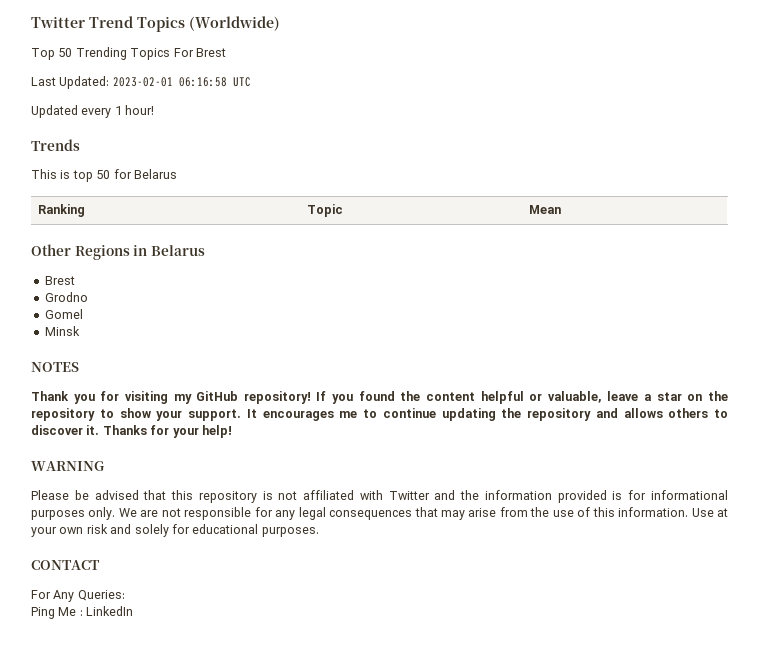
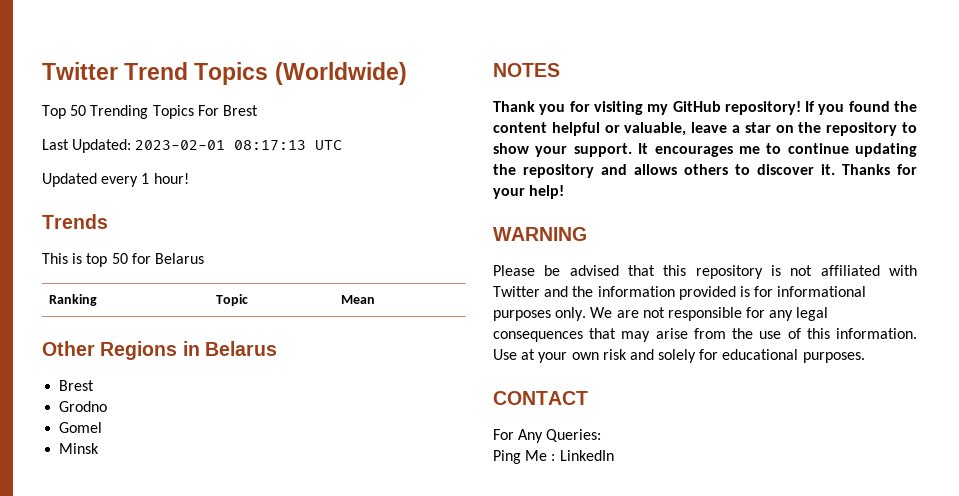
[178,77,227,87] 06:16:58 -> [234,140,307,151] 08:17:13

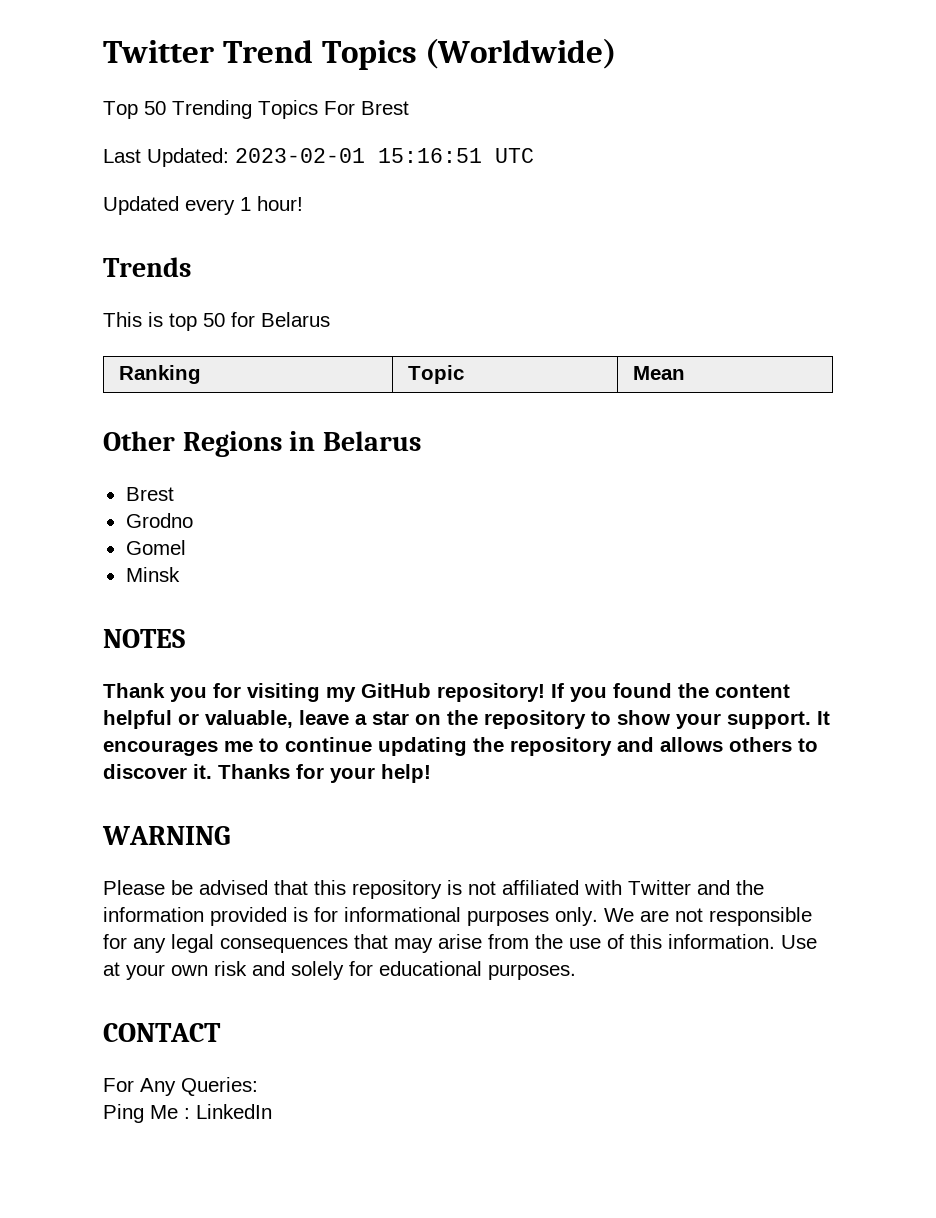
[234,140,307,151] 08:17:13 -> [378,148,482,163] 15:16:51

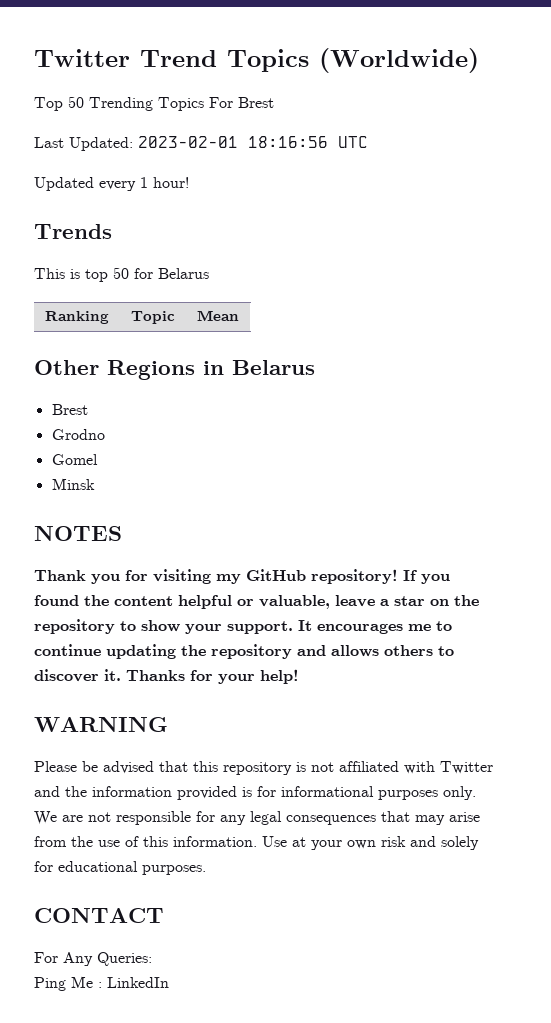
[378,148,482,163] 15:16:51 -> [248,136,328,148] 18:16:56

